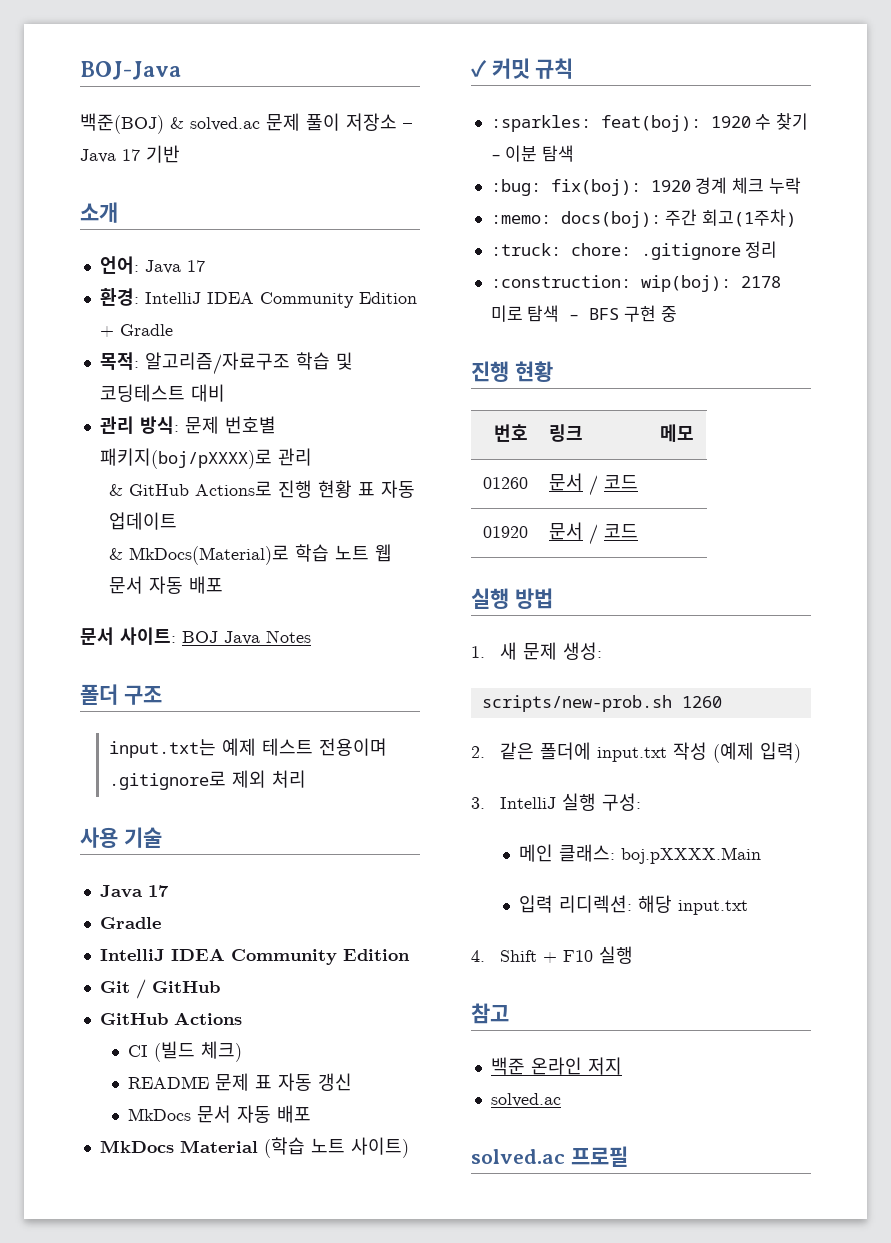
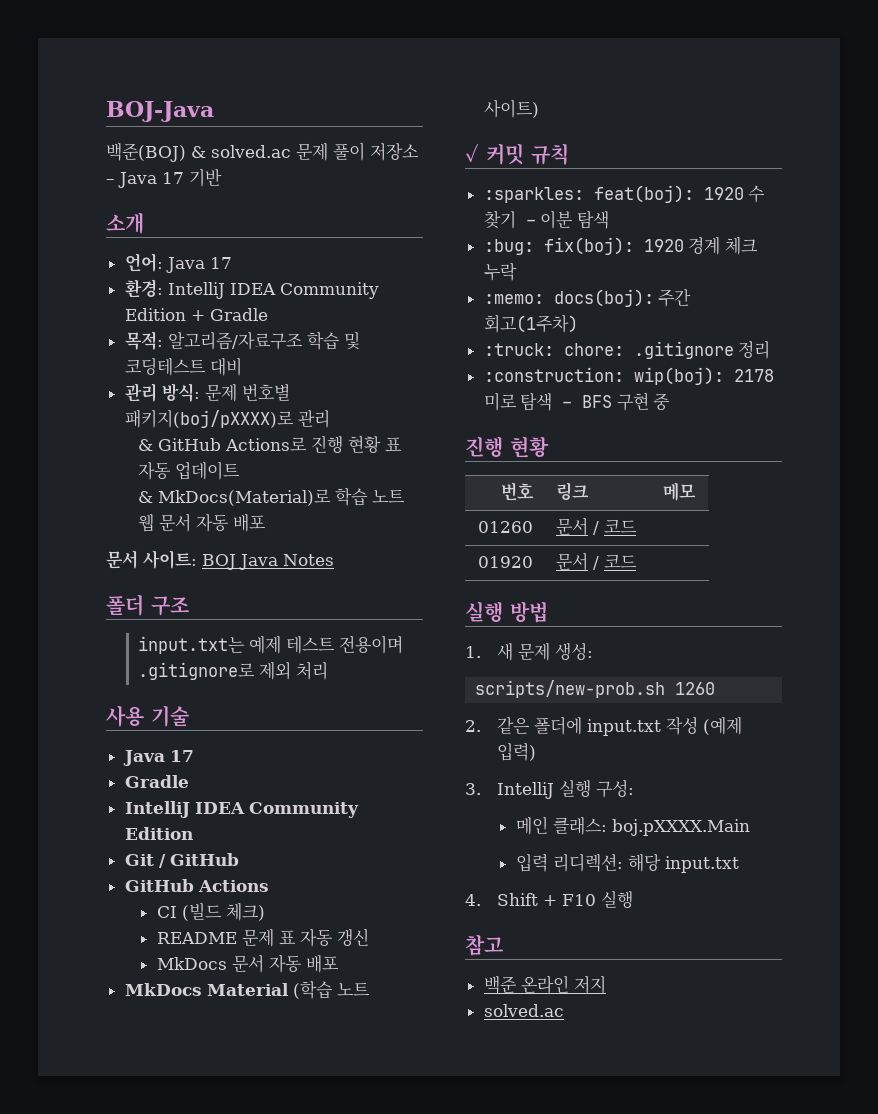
[471,1146,628,1167] // solved.ac 프로필 -> (564, 1010) none

